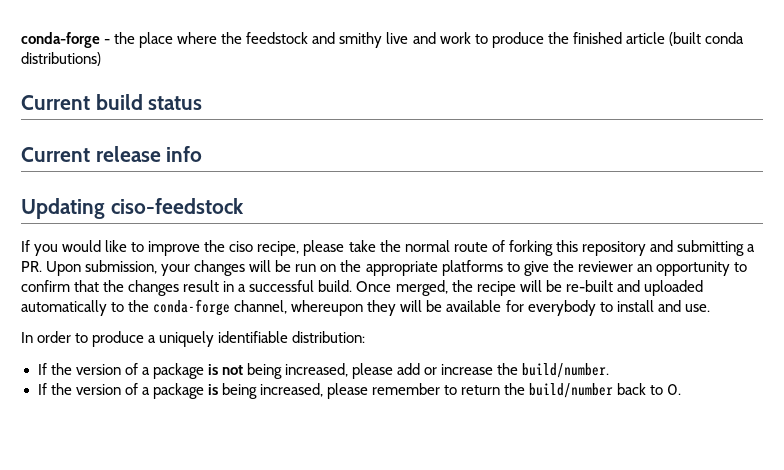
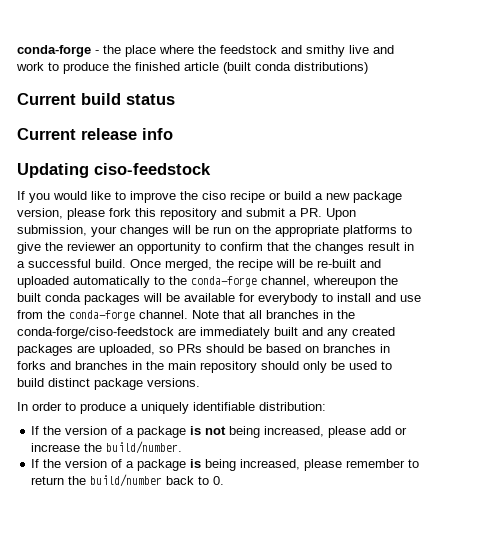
[257,240,553,256] recipe, please take the normal route of forking -> [230,191,402,203] [17,208,131,220] recipe or build a new package version, please fork
[676,240,744,256] submitting -> [246,208,285,217] submit
[367,300,397,316] they -> [380,276,398,285] [17,293,140,305] the built conda packages
[684,304,710,312] use. -> [400,295,421,302] [17,310,355,321] [17,327,395,339] [17,344,390,356] [17,361,392,373] [17,378,200,390] use from the conda-forge channel. Note that all branches in the conda-forge/ciso-feedstock are immediately built and any created packages are uploaded, so PRs should be based on branches in forks and branches in the main repository should only be used to build distinct package versions.

